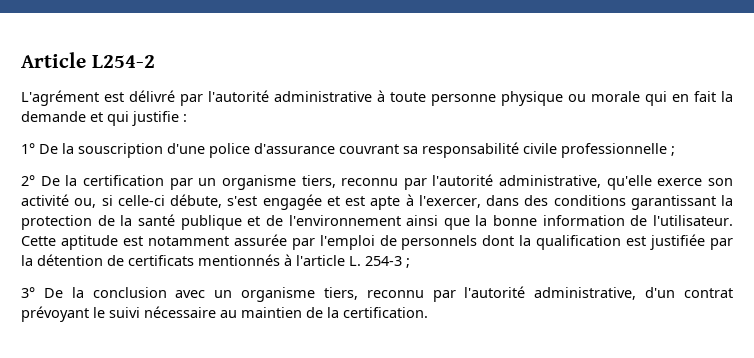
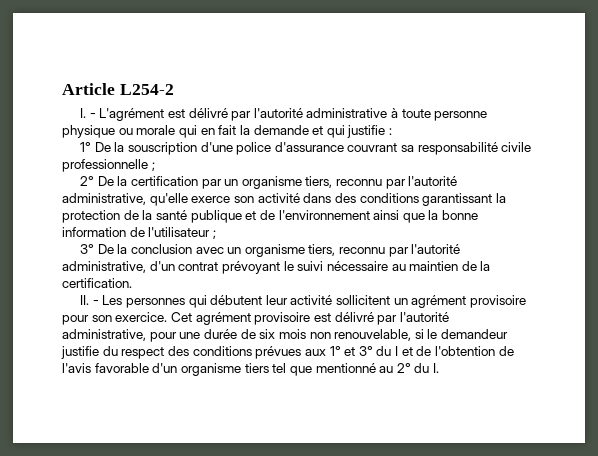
(155, 61) none -> [79,108,96,118] I. -
[74,194,481,210] ou, si celle-ci débute, s'est engagée et est apte à l'exercer, -> (300, 198) none
[653,215,733,226] [21,234,734,250] [21,254,402,266] l'utilisateur. Cette aptitude est notamment assurée par l'emploi de personnels dont la qualification est justifiée par la détention de certificats mentionnés à l'article L. 254-3 -> [148,227,211,237] l'utilisateur
(428, 312) none -> [79,295,527,308] [62,312,449,325] [62,329,509,342] [61,346,514,359] [62,363,440,376] // II. - Les personnes qui débutent leur activité sollicitent un agrément provisoire pour son exercice. Cet agrément provisoire est délivré par l'autorité administrative, pour une durée de six mois non renouvelable, si le demandeur justifie du respect des conditions prévues aux 1° et 3° du I et de l'obtention de l'avis favorable d'un organisme tiers tel que mentionné au 2° du I.

